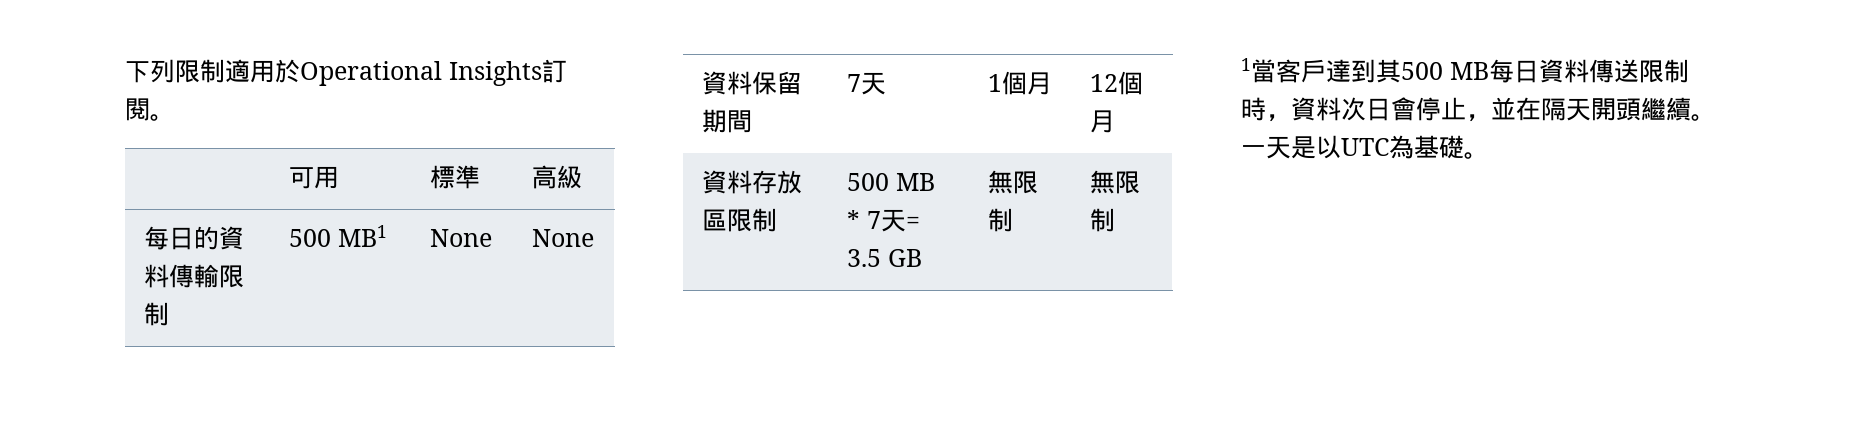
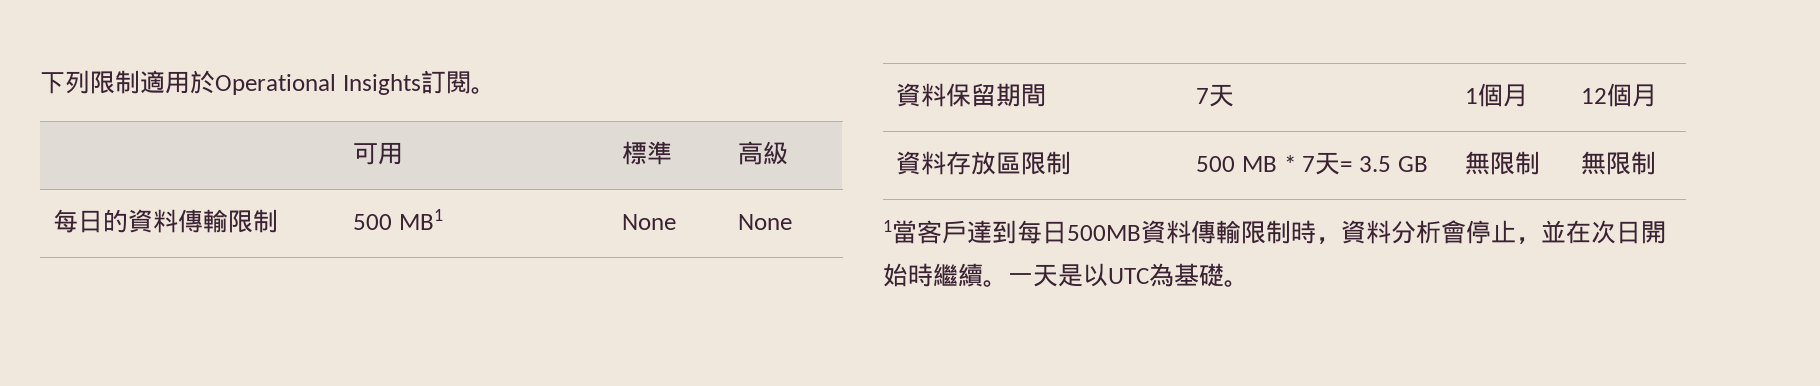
[1376,59,1639,83] 其500 MB每日資料傳送 -> [1017,220,1241,244] 每日500MB資料傳輸
[1341,97,1391,121] 次日 -> [1391,220,1441,244] 分析
[1541,98,1641,121] 隔天開頭 -> [1591,220,1666,244] [883,263,933,287] 次日開始時

